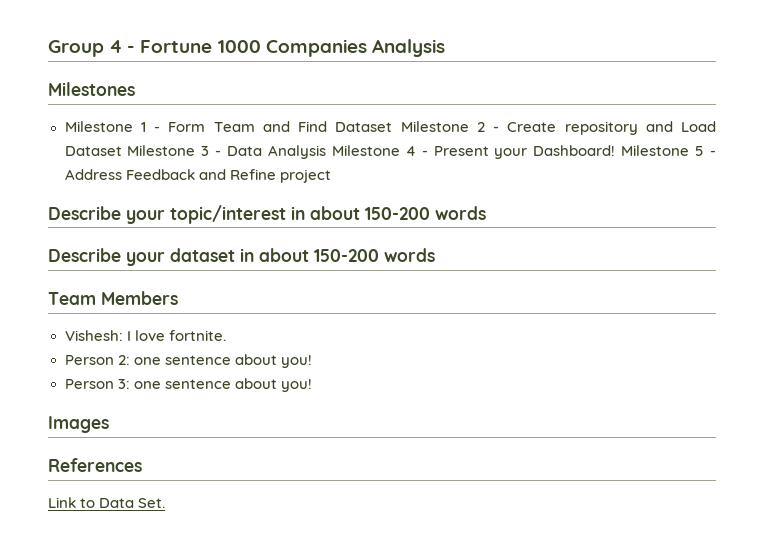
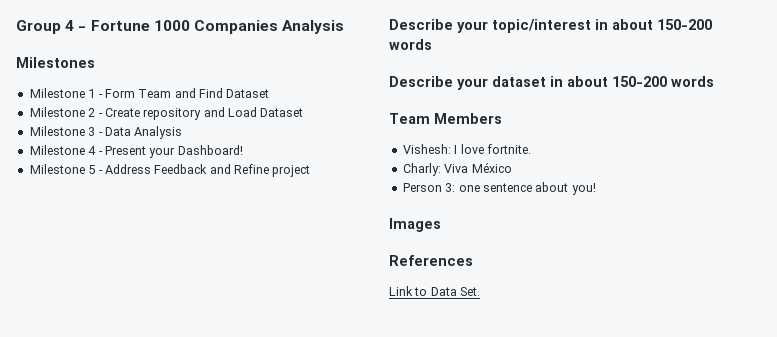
(393, 127) none -> (270, 93) //
(122, 151) none -> (304, 112) //
(326, 152) none -> (183, 132) //
(616, 150) none -> (243, 150) //
[64,354,312,368] Person 2: one sentence about you! -> [402,162,512,176] Charly: Viva México

